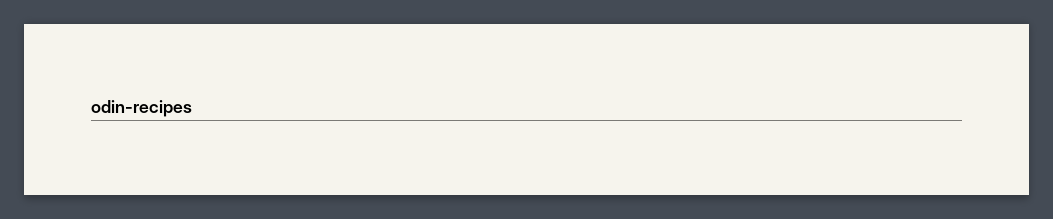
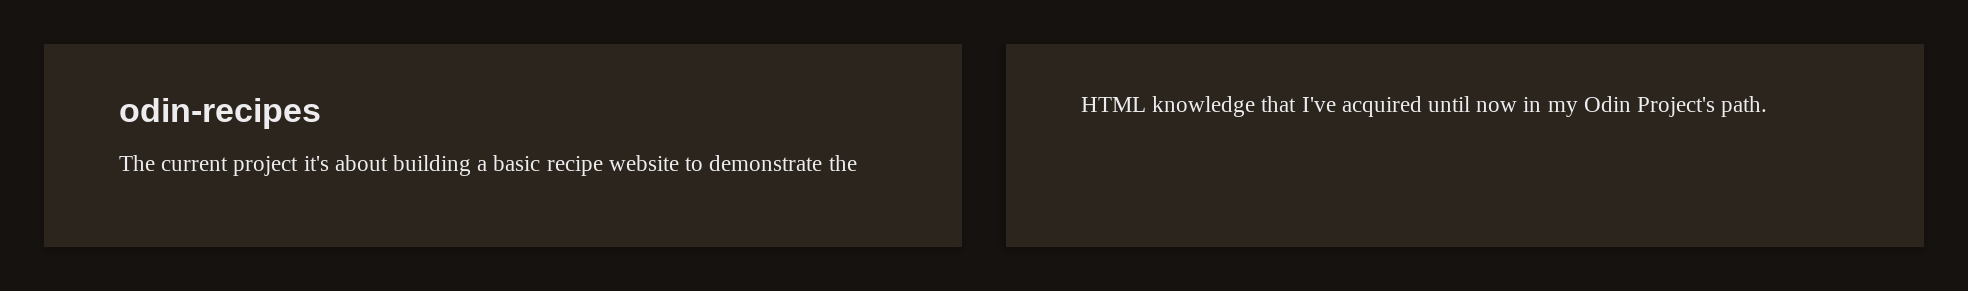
(192, 108) none -> [119,155,857,176] [1081,96,1768,117] // The current project it's about building a basic recipe website to demonstrate the HTML knowledge that I've acquired until now in my Odin Project's path.

